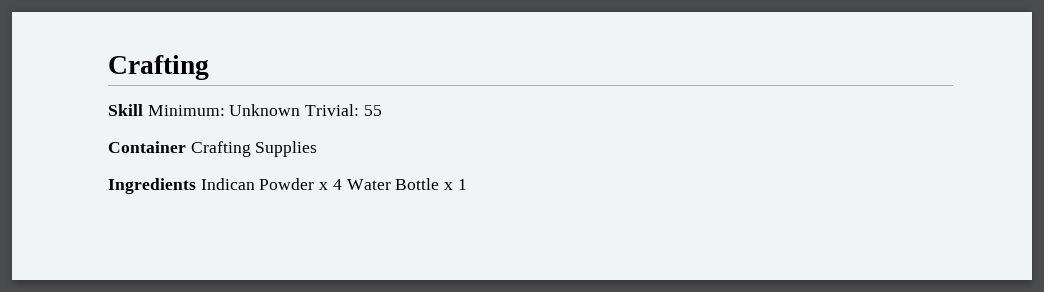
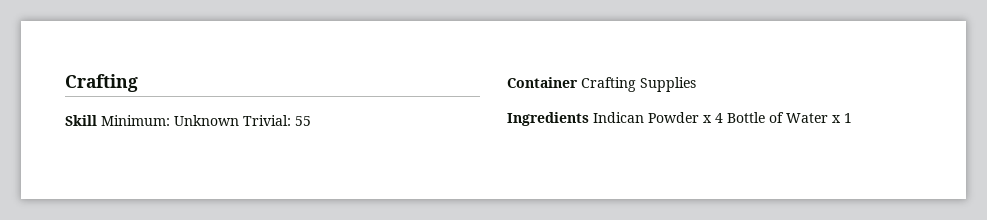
[346,178,440,190] Water Bottle -> [727,112,828,123] Bottle of Water

